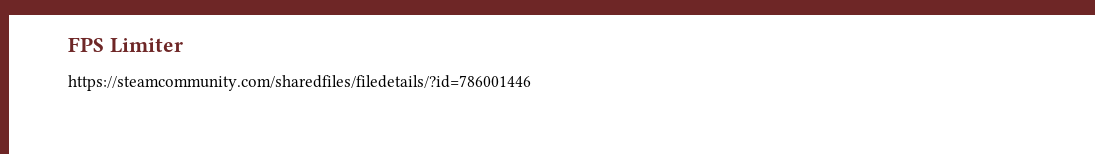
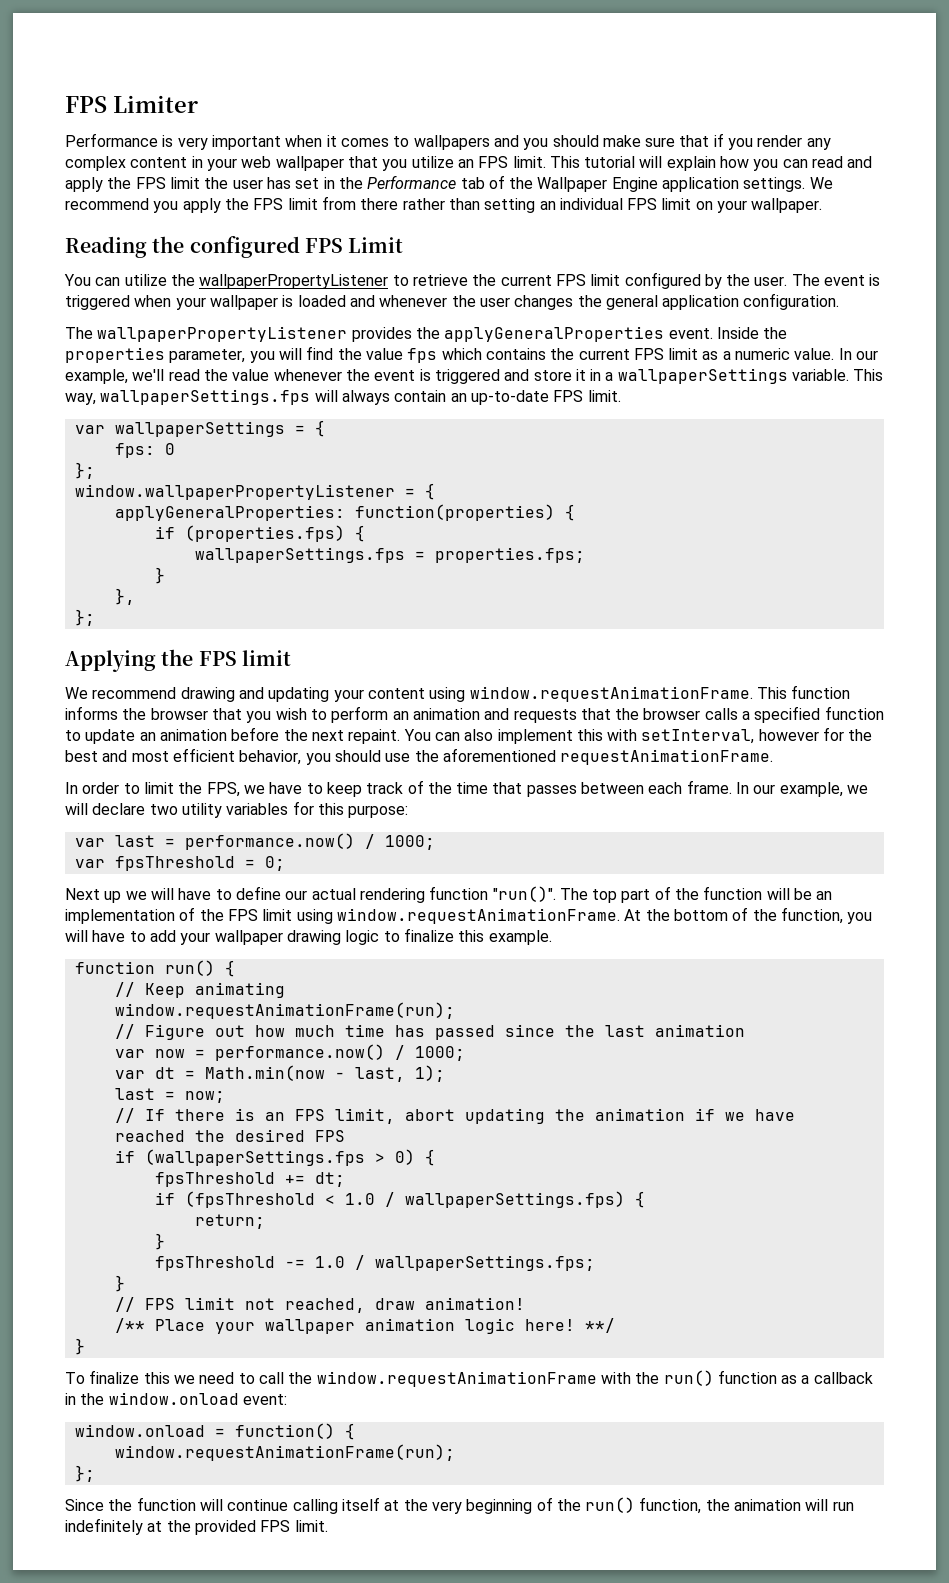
[68,75,531,91] https://steamcommunity.com/sharedfiles/filedetails/?id=786001446 -> [65,133,831,150] [65,156,873,171] [65,175,833,192] [65,196,823,213] [65,236,404,258] [64,272,881,289] [65,293,840,310] [65,326,788,342] [65,346,879,363] [65,368,884,384] [65,389,621,405] [74,420,325,437] [114,443,175,458] [74,462,95,479] [74,483,435,500] [114,504,575,521] [154,525,365,542] [194,547,585,563] [154,567,165,584] [114,588,135,605] [74,609,95,626] [65,649,291,672] [65,685,851,702] [65,706,884,723] [65,727,873,744] [65,748,774,765] [65,780,869,797] [65,801,409,818] [74,833,435,850] [74,856,285,871] [65,886,833,903] [65,907,873,924] [65,928,552,945] [74,960,235,977] [114,982,285,998] [114,1002,455,1019] [114,1024,745,1040] [114,1044,465,1061] [114,1065,445,1082] [114,1088,225,1103] [114,1108,795,1124] [114,1129,345,1142] [114,1149,435,1166] [154,1172,345,1187] [154,1191,645,1208] [194,1214,265,1229] [154,1233,165,1250] [154,1255,595,1271] [114,1275,125,1292] [114,1297,525,1313] [114,1318,615,1334] [74,1338,85,1355] [65,1370,873,1387] [65,1392,287,1405] [74,1423,355,1440] [114,1444,455,1461] [74,1465,95,1482] [65,1497,854,1514] [65,1518,328,1535] Performance is very important when it comes to wallpapers and you should make sure that if you render any complex content in your web wallpaper that you utilize an FPS limit. This tutorial will explain how you can read and apply the FPS limit the user has set in the Performance tab of the Wallpaper Engine application settings. We recommend you apply the FPS limit from there rather than setting an individual FPS limit on your wallpaper. // Reading the configured FPS Limit // You can utilize the wallpaperPropertyListener to retrieve the current FPS limit configured by the user. The event is triggered when your wallpaper is loaded and whenever the user changes the general application configuration. // The wallpaperPropertyListener provides the applyGeneralProperties event. Inside the properties parameter, you will find the value fps which contains the current FPS limit as a numeric value. In our example, we'll read the value whenever the event is triggered and store it in a wallpaperSettings variable. This way, wallpaperSettings.fps will always contain an up-to-date FPS limit. // var wallpaperSettings = { // fps: 0 // }; // window.wallpaperPropertyListener = { // applyGeneralProperties: function(properties) { // if (properties.fps) { // wallpaperSettings.fps = properties.fps; // } // }, // }; // Applying the FPS limit // We recommend drawing and updating your content using window.requestAnimationFrame. This function informs the browser that you wish to perform an animation and requests that the browser calls a specified function to update an animation before the next repaint. You can also implement this with setInterval, however for the best and most efficient behavior, you should use the aforementioned requestAnimationFrame. // In order to limit the FPS, we have to keep track of the time that passes between each frame. In our example, we will declare two utility variables for this purpose: // var last = performance.now() / 1000; // var fpsThreshold = 0; // Next up we will have to define our actual rendering function "run()". The top part of the function will be an implementation of the FPS limit using window.requestAnimationFrame. At the bottom of the function, you will have to add your wallpaper drawing logic to finalize this example. // function run() { // // Keep animating // window.requestAnimationFrame(run); // // Figure out how much time has passed since the last animation // var now = performance.now() / 1000; // var dt = Math.min(now - last, 1); // last = now; // // If there is an FPS limit, abort updating the animation if we have reached the desired FPS // if (wallpaperSettings.fps > 0) { // fpsThreshold += dt; // if (fpsThreshold < 1.0 / wallpaperSettings.fps) { // return; // } // fpsThreshold -= 1.0 / wallpaperSettings.fps; // } // // FPS limit not reached, draw animation! // /** Place your wallpaper animation logic here! **/ // } // To finalize this we need to call the window.requestAnimationFrame with the run() function as a callback in the window.onload event: // window.onload = function() { // window.requestAnimationFrame(run); // }; // Since the function will continue calling itself at the very beginning of the run() function, the animation will run indefinitely at the provided FPS limit.

